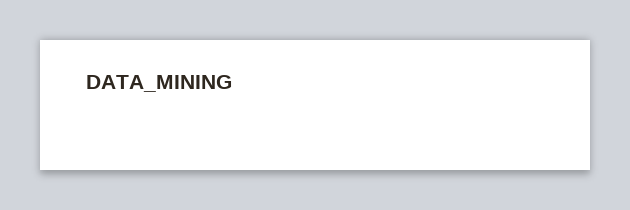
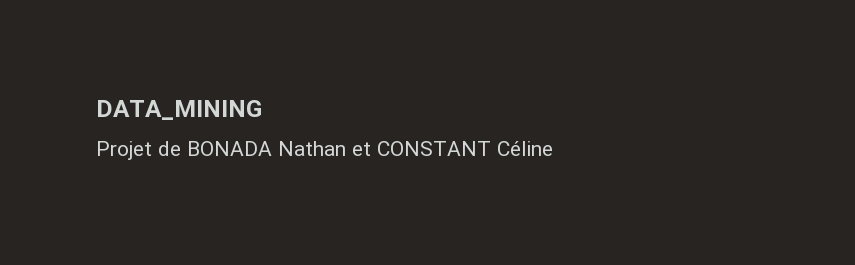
(232, 83) none -> [96,141,553,160] // Projet de BONADA Nathan et CONSTANT Céline

